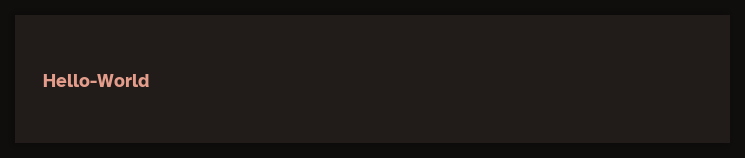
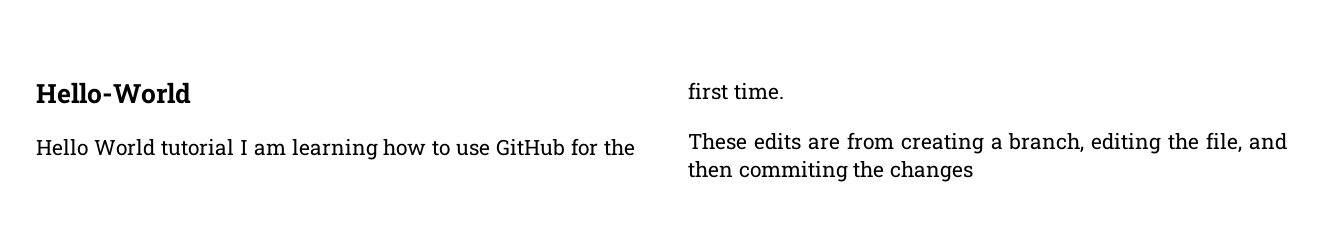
(149, 80) none -> [36,138,635,160] [688,82,784,100] [688,132,1287,154] [688,161,974,182] // Hello World tutorial I am learning how to use GitHub for the first time. // These edits are from creating a branch, editing the file, and then commiting the changes

